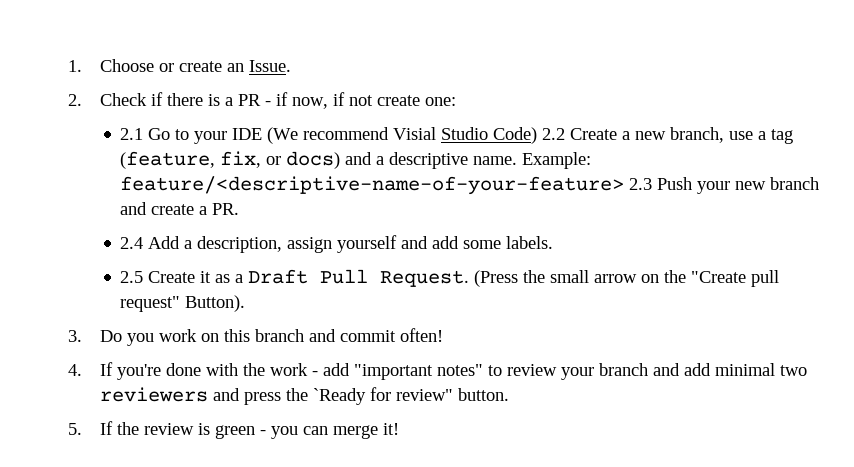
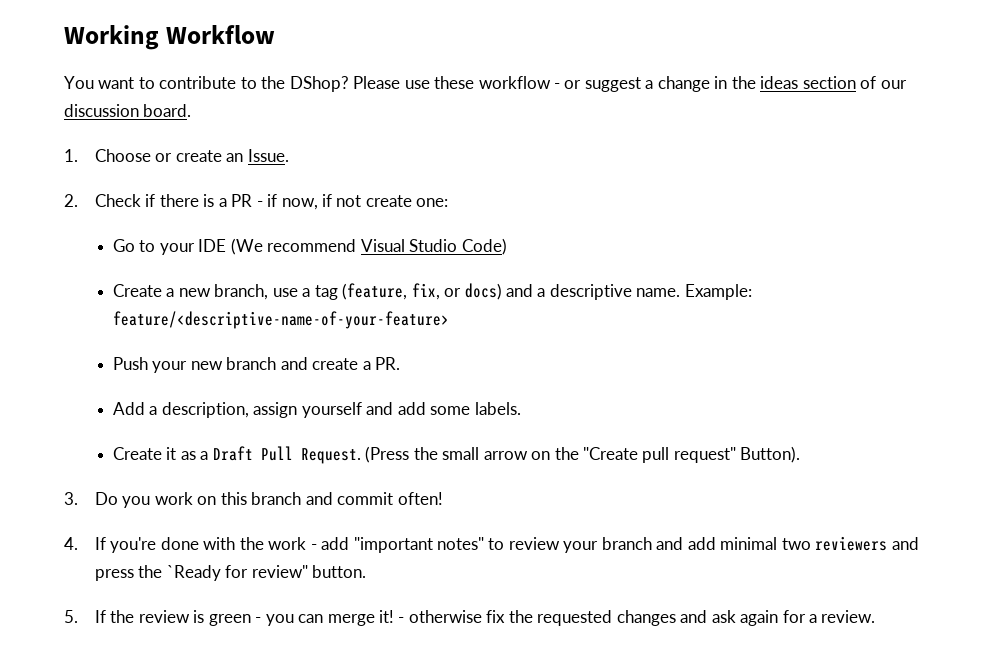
(68, 66) none -> [64,25,275,50] [64,76,907,92] [64,104,192,117] Working Workflow // You want to contribute to the DShop? Please use these workflow - or suggest a change in the ideas section of our discussion board. //
[120,128,144,140] 2.1 -> (449, 202) none
[393,127,437,140] Visial -> [360,239,405,252] Visual
[542,128,566,140] 2.2 -> (507, 246) //
[629,178,653,190] 2.3 -> (450, 320) //
[120,237,144,249] 2.4 -> (401, 363) none
[120,271,144,283] 2.5 -> (521, 408) none
(399, 429) none -> [398,610,876,626] - otherwise fix the requested changes and ask again for a review.

